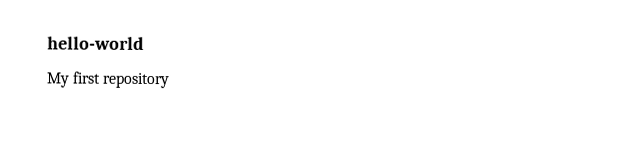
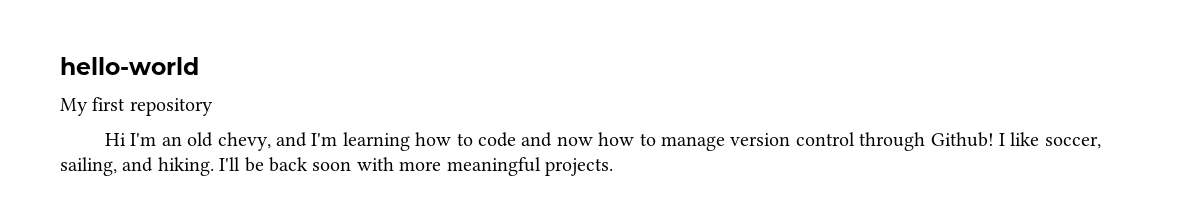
(171, 80) none -> [104,132,1101,151] [60,157,613,176] // Hi I'm an old chevy, and I'm learning how to code and now how to manage version control through Github! I like soccer, sailing, and hiking. I'll be back soon with more meaningful projects.

